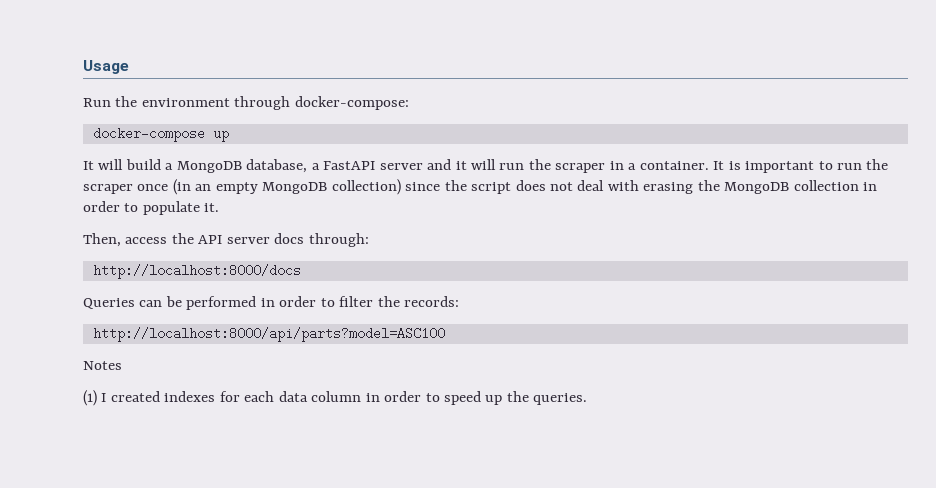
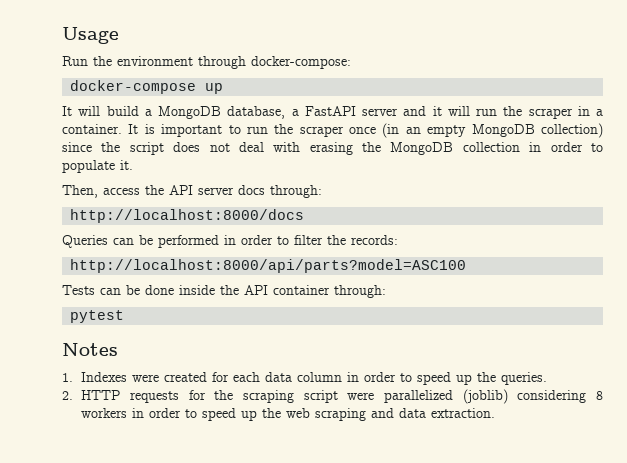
[83,361,122,370] [83,390,216,406] Notes // (1) I created indexes -> [62,285,386,298] [70,310,125,323] [62,343,118,356] [62,372,208,382] Tests can be done inside the API container through: // pytest // Notes // 1. Indexes were created
(588, 399) none -> [62,389,603,404] [81,408,496,421] // 2. HTTP requests for the scraping script were parallelized (joblib) considering 8 workers in order to speed up the web scraping and data extraction.

